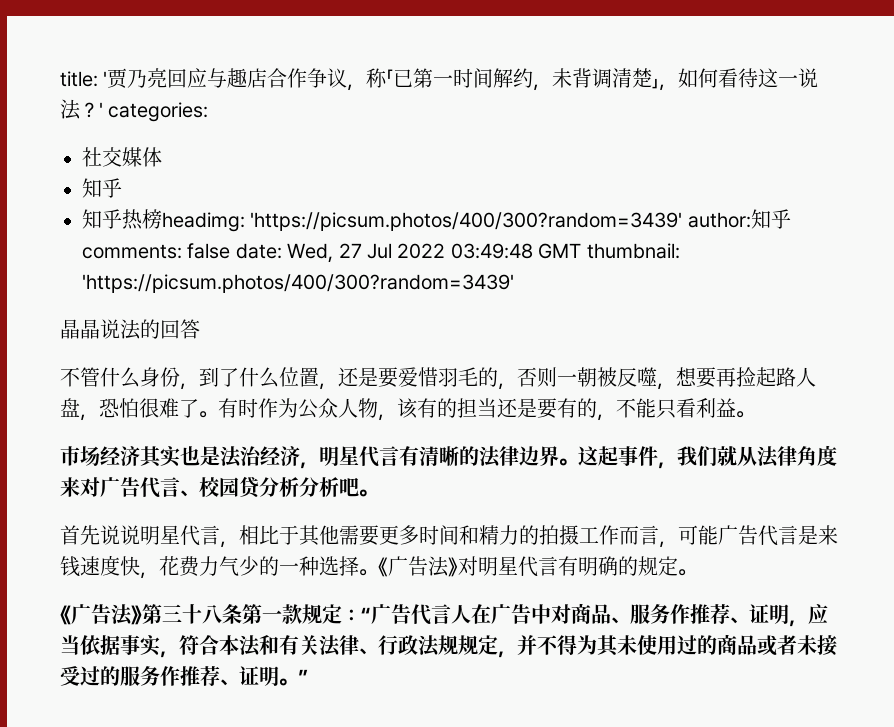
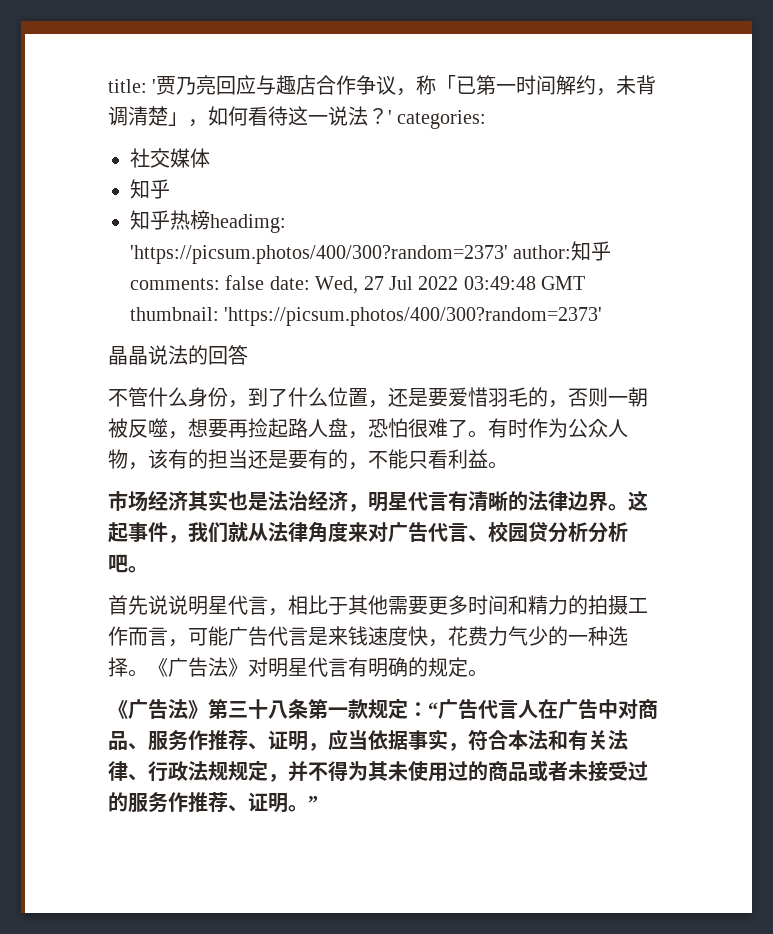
[250,212,683,231] 'https://picsum.photos/400/300?random=3439' -> [130,245,508,264] 'https://picsum.photos/400/300?random=2373'
[82,274,514,293] 'https://picsum.photos/400/300?random=3439' -> [224,307,603,326] 'https://picsum.photos/400/300?random=2373'

